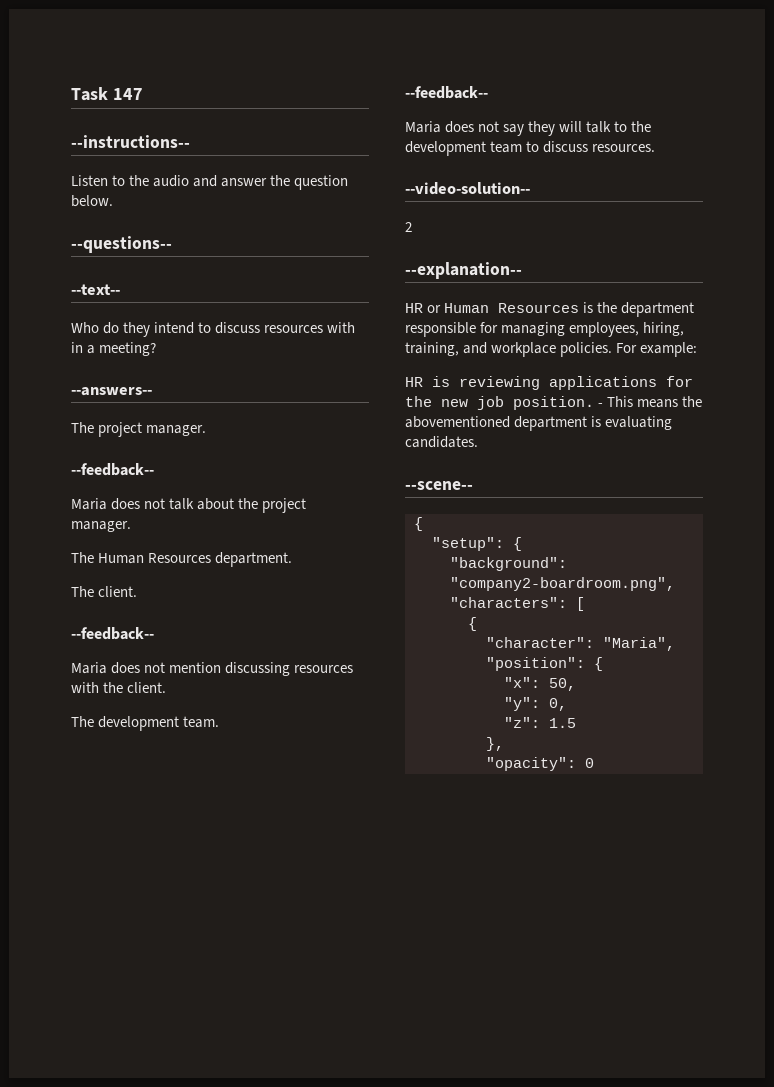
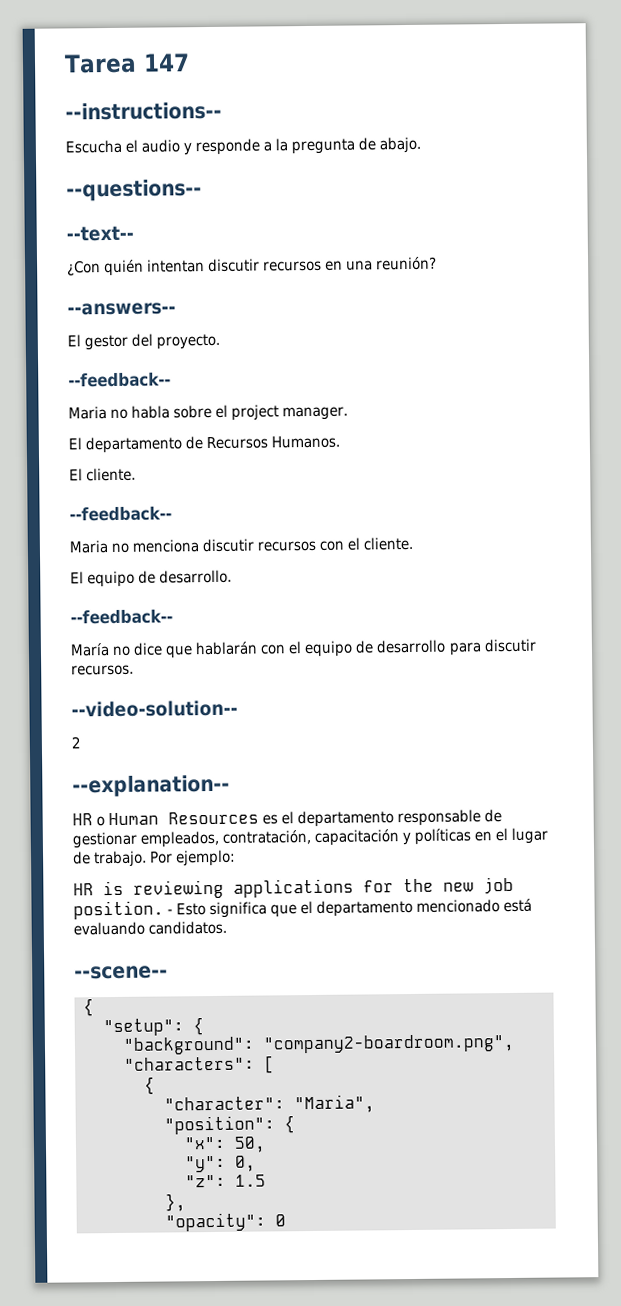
[71,87,108,101] Task -> [64,53,137,74] Tarea
[71,175,349,190] [71,195,113,207] [71,236,172,253] [71,284,120,295] [71,322,356,337] [71,342,157,356] [71,387,152,396] [71,422,207,437] [71,463,154,476] [71,498,307,513] [71,521,131,532] [71,552,293,567] [71,586,138,597] [71,627,154,640] [71,662,354,676] [71,682,167,693] [71,716,220,731] [405,86,488,99] [405,121,652,136] [405,141,656,156] Listen to the audio and answer the question below. // --questions-- // --text-- // Who do they intend to discuss resources with in a meeting? // --answers-- // The project manager. // --feedback-- // Maria does not talk about the project manager. // The Human Resources department. // The client. // --feedback-- // Maria does not mention discussing resources with the client. // The development team. // --feedback-- // Maria does not say they will talk to the development team to discuss resources. -> [65,136,422,156] [66,179,202,202] [66,225,134,242] [67,256,438,277] [67,302,176,316] [67,333,221,351] [68,372,171,388] [68,404,349,421] [68,435,341,454] [69,467,137,482] [69,506,172,522] [69,536,414,554] [70,569,233,588] [70,609,173,625] [70,638,536,659] [71,664,134,676] Escucha el audio y responde a la pregunta de abajo. // --questions-- // --text-- // ¿Con quién intentan discutir recursos en una reunión? // --answers-- // El gestor del proyecto. // --feedback-- // Maria no habla sobre el project manager. // El departamento de Recursos Humanos. // El cliente. // --feedback-- // Maria no menciona discutir recursos con el cliente. // El equipo de desarrollo. // --feedback-- // María no dice que hablarán con el equipo de desarrollo para discutir recursos.
[427,302,695,317] [405,322,685,337] [405,342,698,357] or Human Resources is the department responsible for managing employees, hiring, training, and workplace policies. For example: -> [96,809,503,828] [72,827,549,849] [72,849,237,868] o Human Resources es el departamento responsable de gestionar empleados, contratación, capacitación y políticas en el lugar de trabajo. Por ejemplo:
[607,396,703,408] [405,416,673,431] [405,436,478,448] This means the abovementioned department is evaluating candidates. -> [176,898,533,919] [73,920,228,936] Esto significa que el departamento mencionado está evaluando candidatos.

